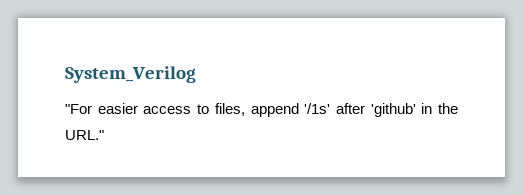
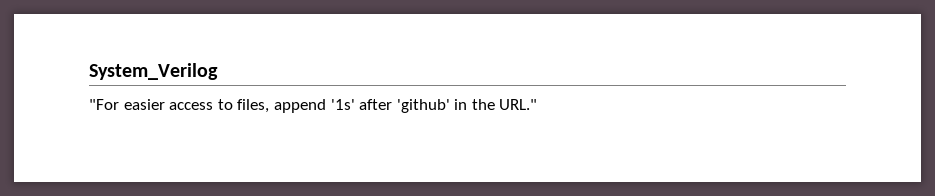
[304,103,331,114] '/1s' -> [330,99,355,110] '1s'

